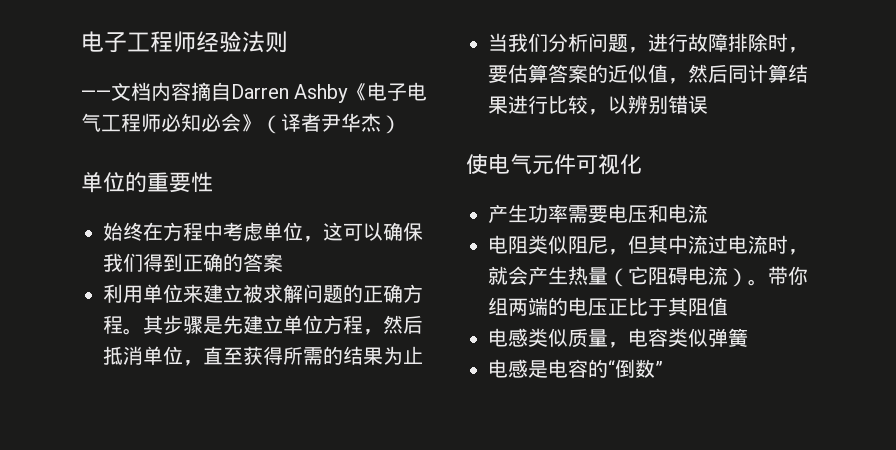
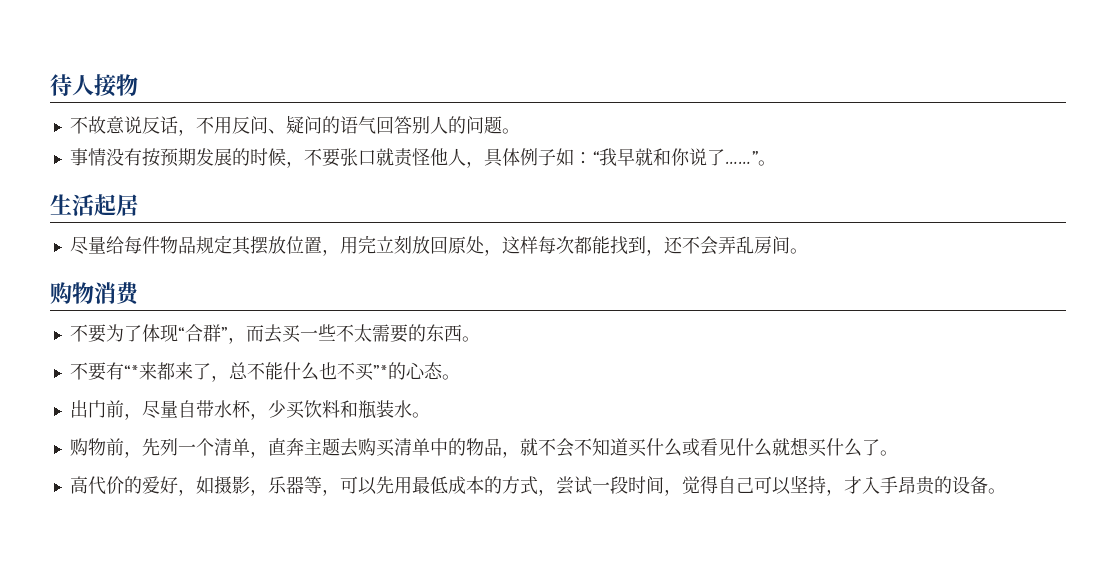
[81,31,288,53] [81,82,428,103] [81,113,401,134] [81,172,213,193] [103,222,423,242] [103,253,283,272] [103,284,423,303] [103,315,423,335] [103,346,423,366] [488,33,808,53] [488,64,808,84] [488,95,708,115] [466,154,642,175] [488,204,708,223] [488,235,808,255] [488,266,808,287] [488,297,728,316] [488,328,748,348] [488,359,663,378] 电子工程师经验法则 // ——文档内容摘自Darren Ashby《电子电气工程师必知必会》（译者尹华杰） // 单位的重要性 // 始终在方程中考虑单位，这可以确保我们得到正确的答案 // 利用单位来建立被求解问题的正确方程。其步骤是先建立单位方程，然后抵消单位，直至获得所需的结果为止 // 当我们分析问题，进行故障排除时，要估算答案的近似值，然后同计算结果进行比较，以辨别错误 // 使电气元件可视化 // 产生功率需要电压和电流 // 电阻类似阻尼，但其中流过电流时，就会产生热量（它阻碍电流）。带你组两端的电压正比于其阻值 // 电感类似质量，电容类似弹簧 // 电感是电容的“倒数” -> [50,74,138,97] [69,115,520,136] [69,148,776,168] [50,194,138,216] [69,235,808,256] [50,282,140,305] [69,324,480,344] [69,362,460,382] [69,400,430,420] [69,437,898,458] [69,475,1006,496] 待人接物 // 不故意说反话，不用反问、疑问的语气回答别人的问题。 // 事情没有按预期发展的时候，不要张口就责怪他人，具体例子如：“我早就和你说了……”。 // 生活起居 // 尽量给每件物品规定其摆放位置，用完立刻放回原处，这样每次都能找到，还不会弄乱房间。 // 购物消费 // 不要为了体现“合群”，而去买一些不太需要的东西。 // 不要有“*来都来了，总不能什么也不买”*的心态。 // 出门前，尽量自带水杯，少买饮料和瓶装水。 // 购物前，先列一个清单，直奔主题去购买清单中的物品，就不会不知道买什么或看见什么就想买什么了。 // 高代价的爱好，如摄影，乐器等，可以先用最低成本的方式，尝试一段时间，觉得自己可以坚持，才入手昂贵的设备。

